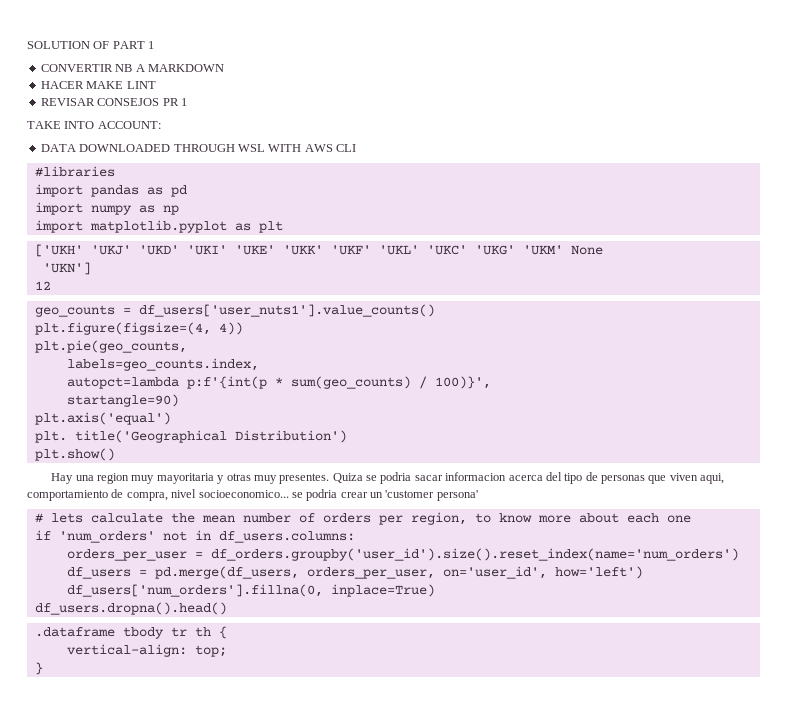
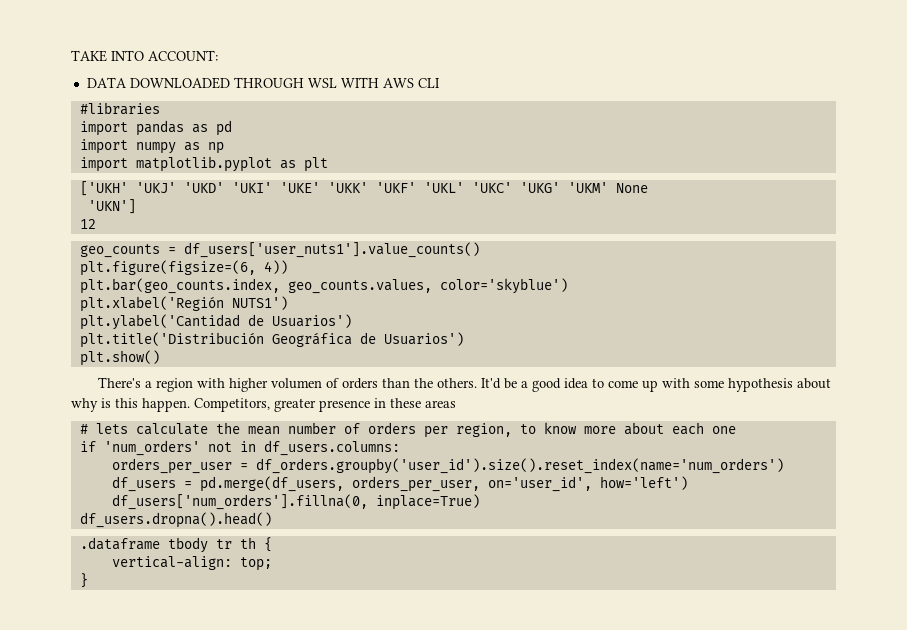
[27,41,155,49] [40,64,224,72] [40,81,156,89] [40,98,187,106] SOLUTION OF PART 1 // CONVERTIR NB A MARKDOWN // HACER MAKE LINT // REVISAR CONSEJOS PR 1 // -> (71, 56) none
[34,322,211,335] plt.figure(figsize=(4, -> [79,260,256,276] plt.figure(figsize=(6,
[34,340,187,353] [66,358,259,371] [66,376,491,389] [66,394,179,407] [34,412,171,425] [34,430,347,443] [34,448,115,461] [51,472,725,484] [27,489,478,501] plt.pie(geo_counts, // labels=geo_counts.index, // autopct=lambda p:f'{int(p * sum(geo_counts) / 100)}', // startangle=90) // plt.axis('equal') // plt. title('Geographical Distribution') // plt.show() // Hay una region muy mayoritaria y otras muy presentes. Quiza se podria sacar informacion acerca del tipo de personas que viven aqui, comportamiento de compra, nivel socioeconomico... se podria crear un 'customer persona' -> [79,278,568,294] [79,296,288,312] [79,314,352,330] [79,332,464,348] [79,350,160,366] [97,377,831,392] [71,398,456,412] plt.bar(geo_counts.index, geo_counts.values, color='skyblue') // plt.xlabel('Región NUTS1') // plt.ylabel('Cantidad de Usuarios') // plt.title('Distribución Geográfica de Usuarios') // plt.show() // There's a region with higher volumen of orders than the others. It'd be a good idea to come up with some hypothesis about why is this happen. Competitors, greater presence in these areas

